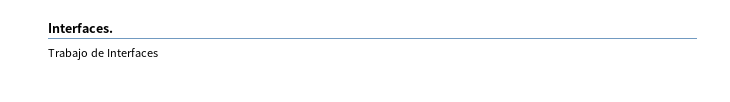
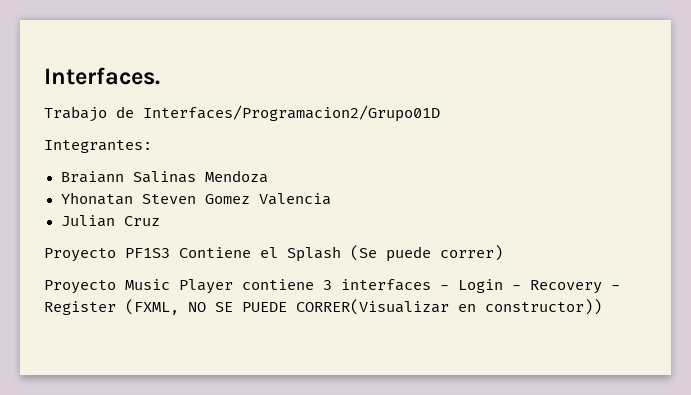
[106,48,158,57] Interfaces -> [143,105,440,122] [44,140,152,153] [60,170,268,183] [60,192,331,205] [60,215,160,227] [44,245,503,262] [44,279,620,294] [44,299,602,315] Interfaces/Programacion2/Grupo01D // Integrantes: // Braiann Salinas Mendoza // Yhonatan Steven Gomez Valencia // Julian Cruz // Proyecto PF1S3 Contiene el Splash (Se puede correr) // Proyecto Music Player contiene 3 interfaces - Login - Recovery - Register (FXML, NO SE PUEDE CORRER(Visualizar en constructor))

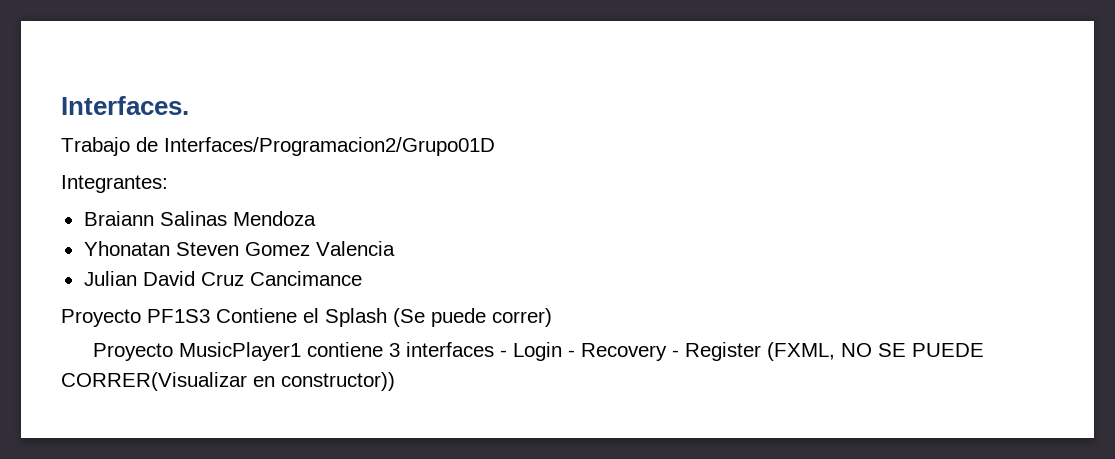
(115, 221) none -> [142,271,195,286] David
(160, 221) none -> [249,271,362,286] Cancimance
[125,279,233,294] Music Player -> [179,342,302,361] MusicPlayer1

